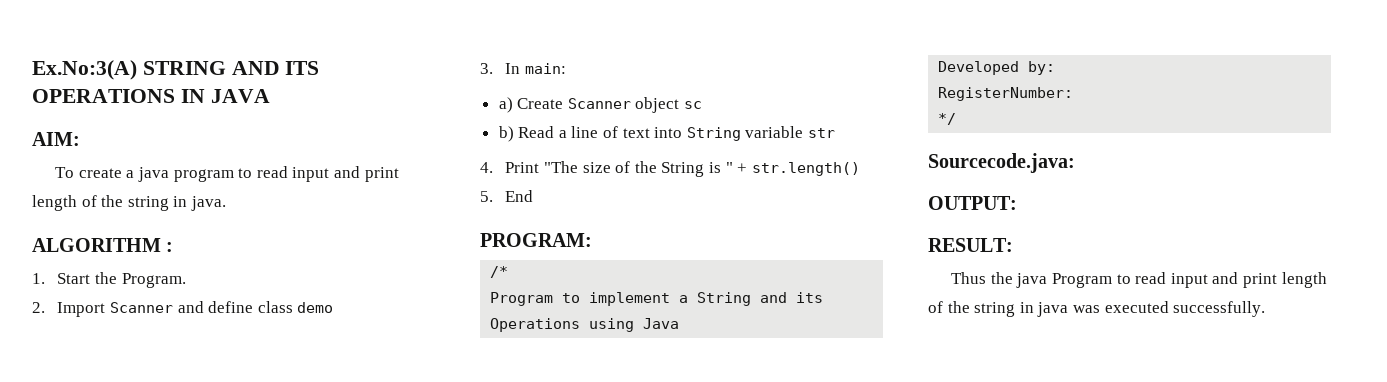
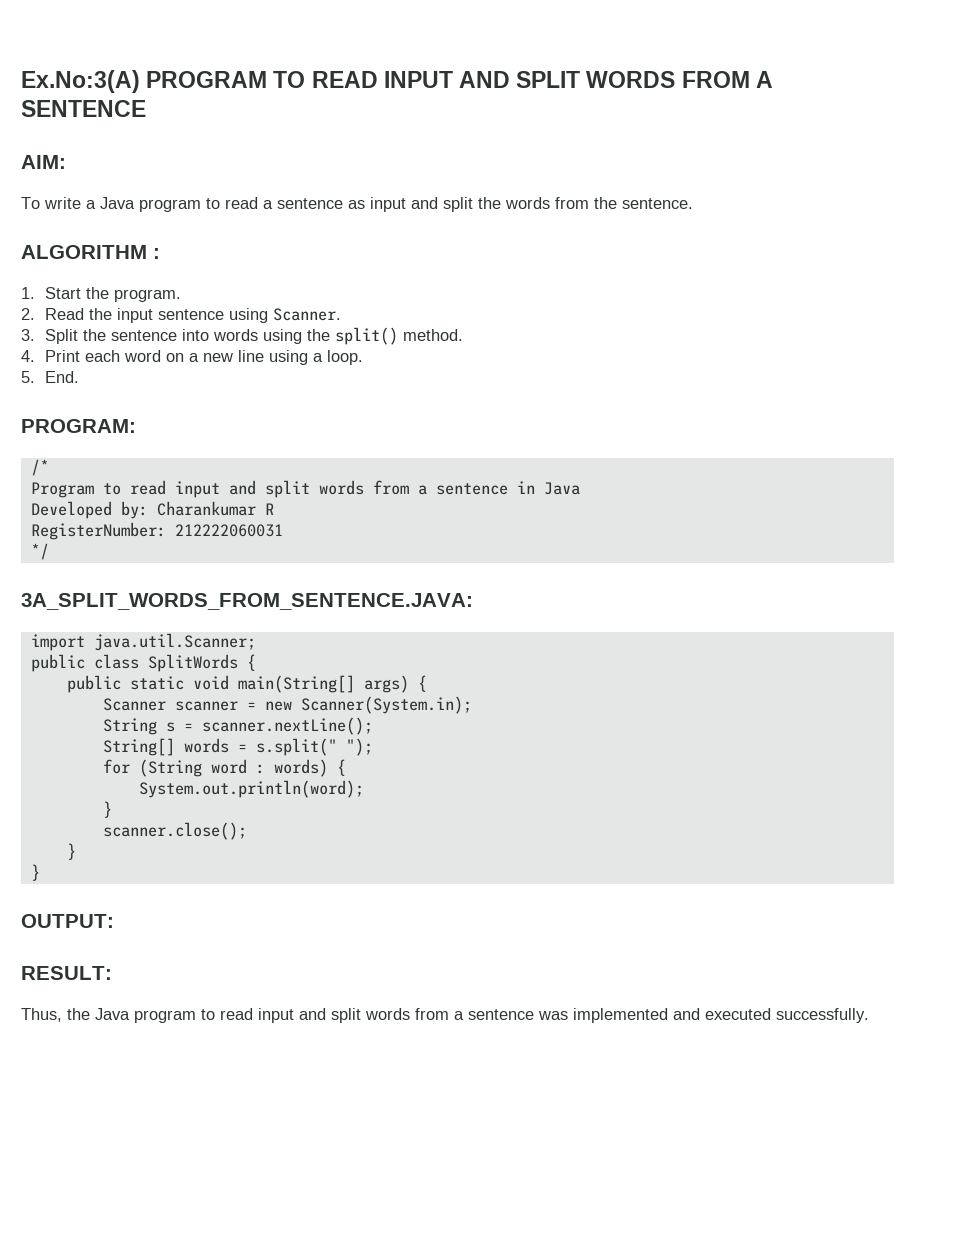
[142,61,320,75] [32,89,270,103] [32,132,80,146] [55,166,399,182] [32,195,226,211] STRING AND ITS OPERATIONS IN JAVA // AIM: // To create a java program to read input and print length of the string in java. -> [146,71,773,88] [21,100,146,117] [21,155,66,169] [21,197,693,212] PROGRAM TO READ INPUT AND SPLIT WORDS FROM A SENTENCE // AIM: // To write a Java program to read a sentence as input and split the words from the sentence.
[121,273,186,288] Program. -> [113,289,181,302] program.
[57,301,334,317] [480,63,566,74] [498,97,703,113] [498,126,836,142] [480,161,860,177] Import Scanner and define class demo // 3. In main: // a) Create Scanner object sc // b) Read a line of text into String variable str // 4. Print "The size of the String is " + str.length() -> [44,308,341,323] [21,327,463,345] [21,350,363,365] Read the input sentence using Scanner. // 3. Split the sentence into words using the split() method. // 4. Print each word on a new line using a loop.
[505,190,534,202] End -> [44,371,79,383] End.
[589,292,824,306] [490,318,635,332] implement a String and its Operations using -> [129,480,535,498] read input and split words from a sentence in
(1056, 68) none -> [156,501,274,516] Charankumar R
(1074, 94) none -> [174,524,283,537] 212222060031
[928,153,1075,173] [928,196,1017,210] [928,238,1013,252] [951,272,1327,288] [928,301,1100,317] Sourcecode.java: // OUTPUT: // RESULT: // Thus the java Program to read input and print length of the string in java was -> [21,593,473,610] [30,633,256,651] [30,654,256,672] [66,675,427,693] [102,696,472,714] [102,717,373,735] [102,738,373,756] [102,759,346,777] [138,780,364,798] [102,801,112,818] [102,822,247,840] [66,843,76,860] [30,864,40,881] [21,914,114,928] [21,966,112,980] [21,1008,700,1023] 3A_SPLIT_WORDS_FROM_SENTENCE.JAVA: // import java.util.Scanner; // public class SplitWords { // public static void main(String[] args) { // Scanner scanner = new Scanner(System.in); // String s = scanner.nextLine(); // String[] words = s.split(" "); // for (String word : words) { // System.out.println(word); // } // scanner.close(); // } // } // OUTPUT: // RESULT: // Thus, the Java program to read input and split words from a sentence was implemented and

